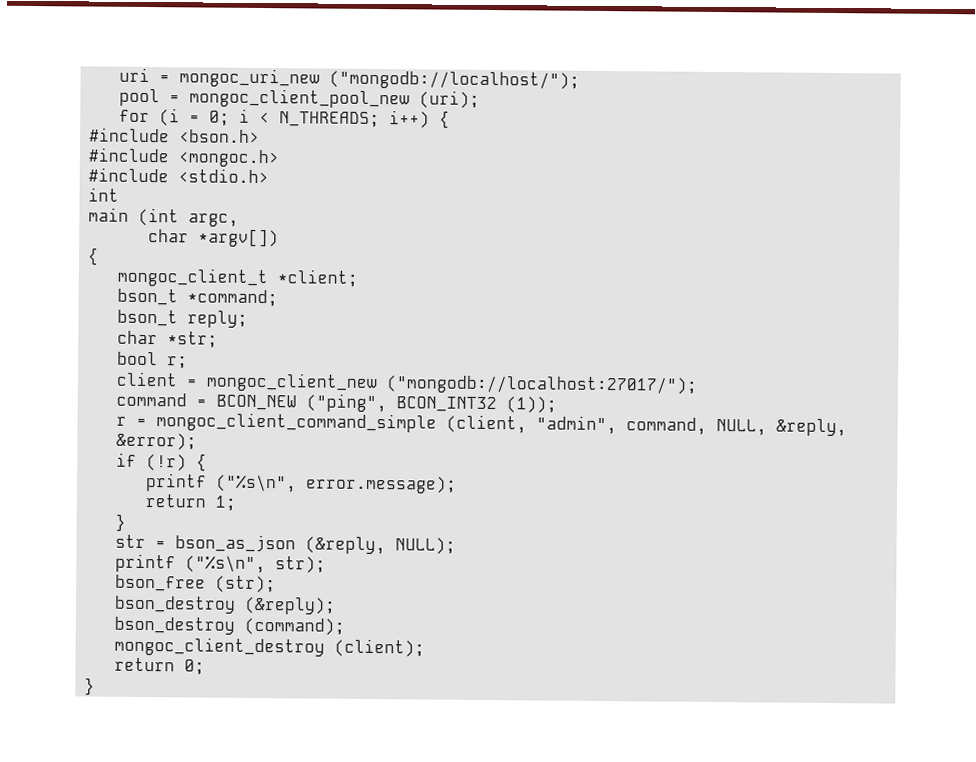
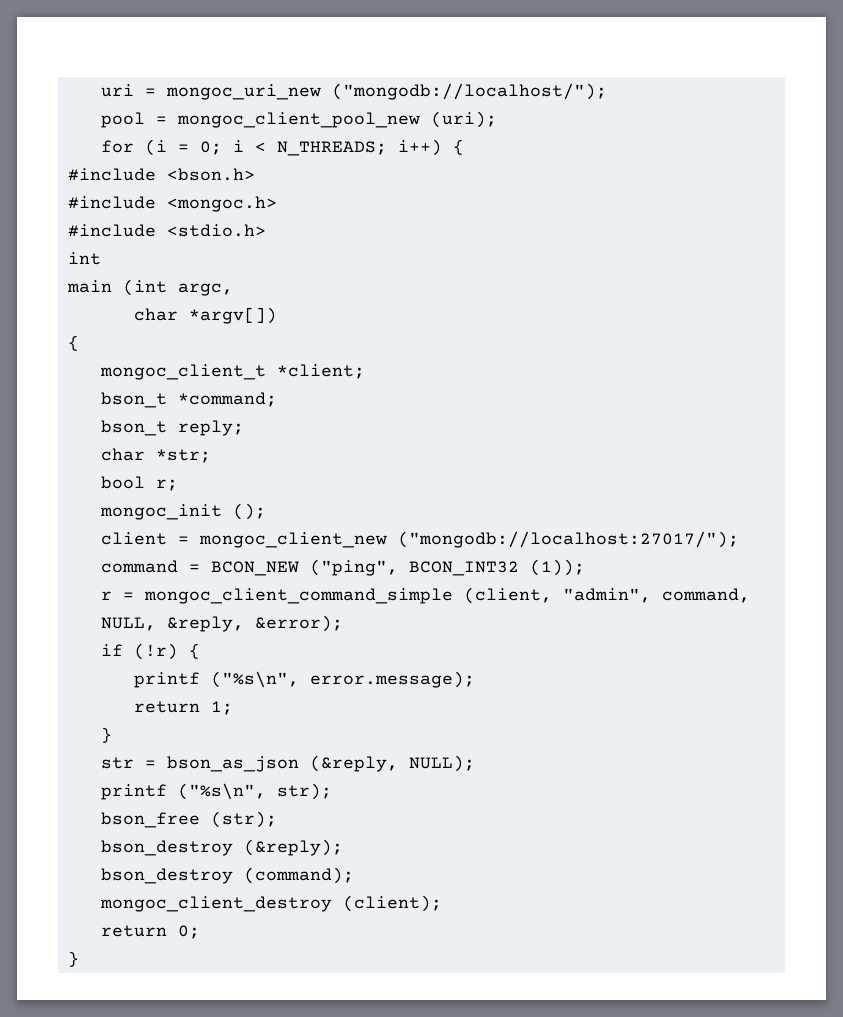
(189, 362) none -> [99,503,266,520] // mongoc_init ();

